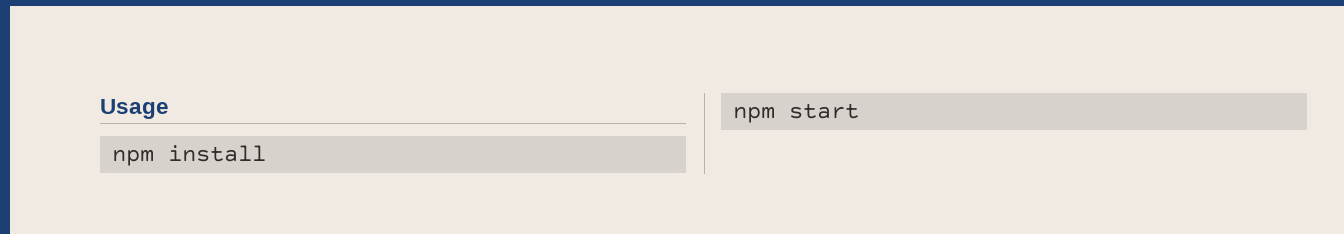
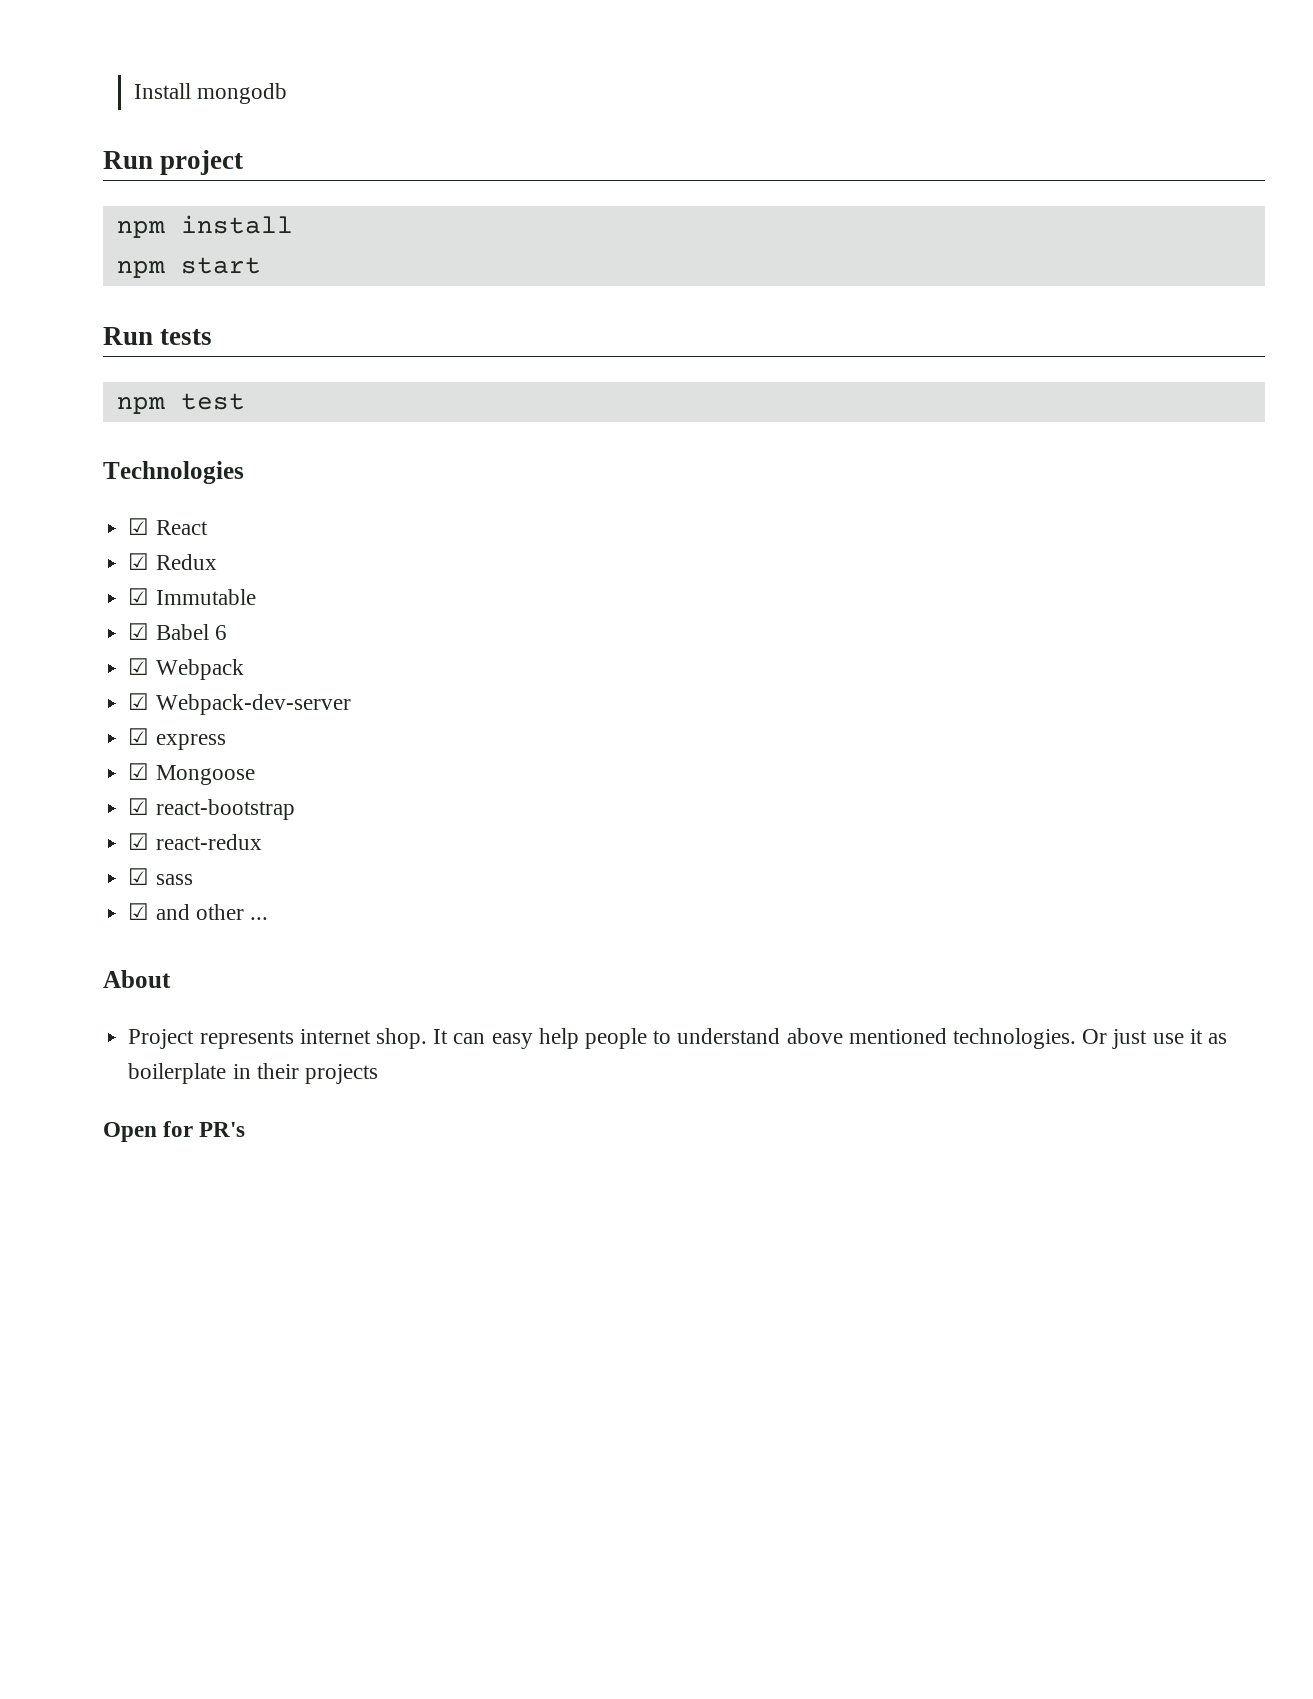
[100,99,169,119] Usage -> [133,83,287,104] [103,150,244,175] Install mongodb // Run project
(860, 111) none -> [103,327,213,345] [116,393,245,414] [103,461,244,484] [128,518,208,535] [128,553,217,570] [128,588,256,605] [128,623,227,640] [128,658,244,680] [128,693,351,715] [128,728,226,750] [128,763,255,785] [128,798,295,820] [128,833,262,850] [128,868,193,885] [128,903,268,920] [103,970,171,988] [128,1028,1228,1049] [128,1063,378,1084] [103,1121,246,1142] // Run tests // npm test // Technologies // ☑ React // ☑ Redux // ☑ Immutable // ☑ Babel 6 // ☑ Webpack // ☑ Webpack-dev-server // ☑ express // ☑ Mongoose // ☑ react-bootstrap // ☑ react-redux // ☑ sass // ☑ and other ... // About // Project represents internet shop. It can easy help people to understand above mentioned technologies. Or just use it as boilerplate in their projects // Open for PR's

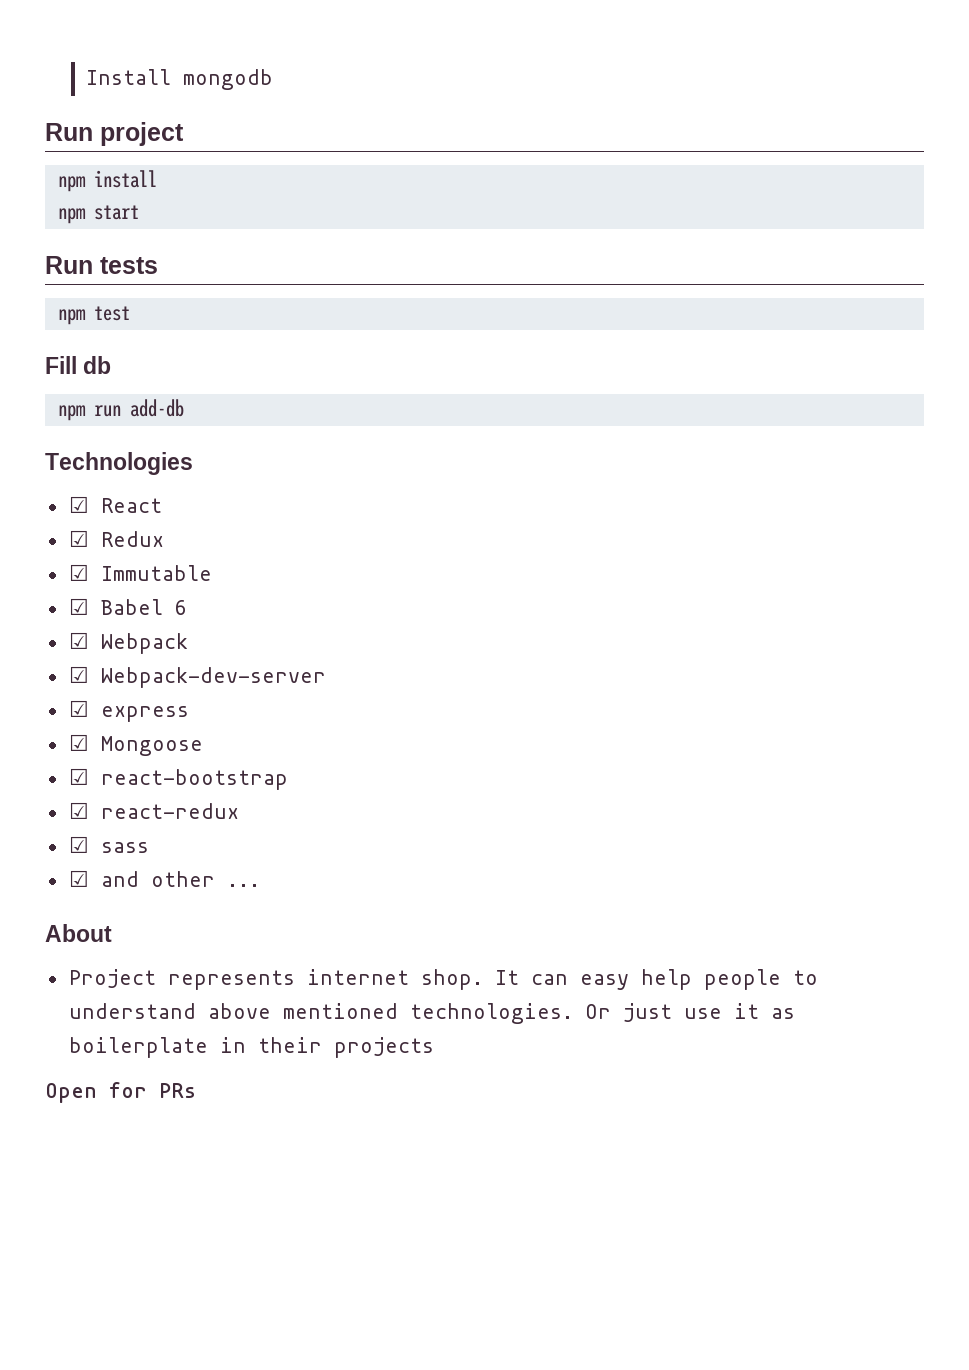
(245, 401) none -> [45,356,112,374] [57,399,184,421] // Fill db // npm run add-db
[199,1122,246,1137] PR's -> [159,1083,196,1098] PRs

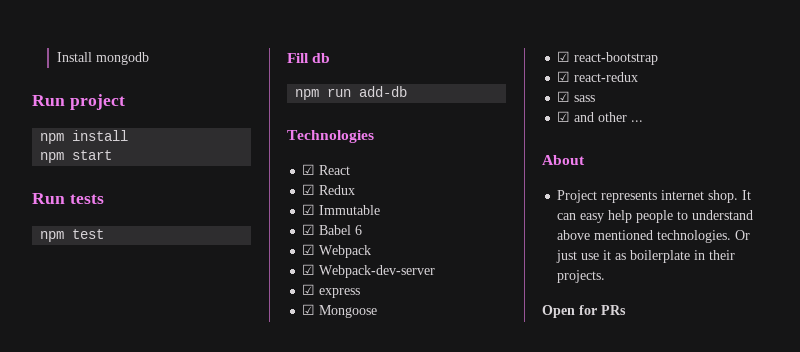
[333,1037,434,1058] projects -> [557,270,606,283] projects.

